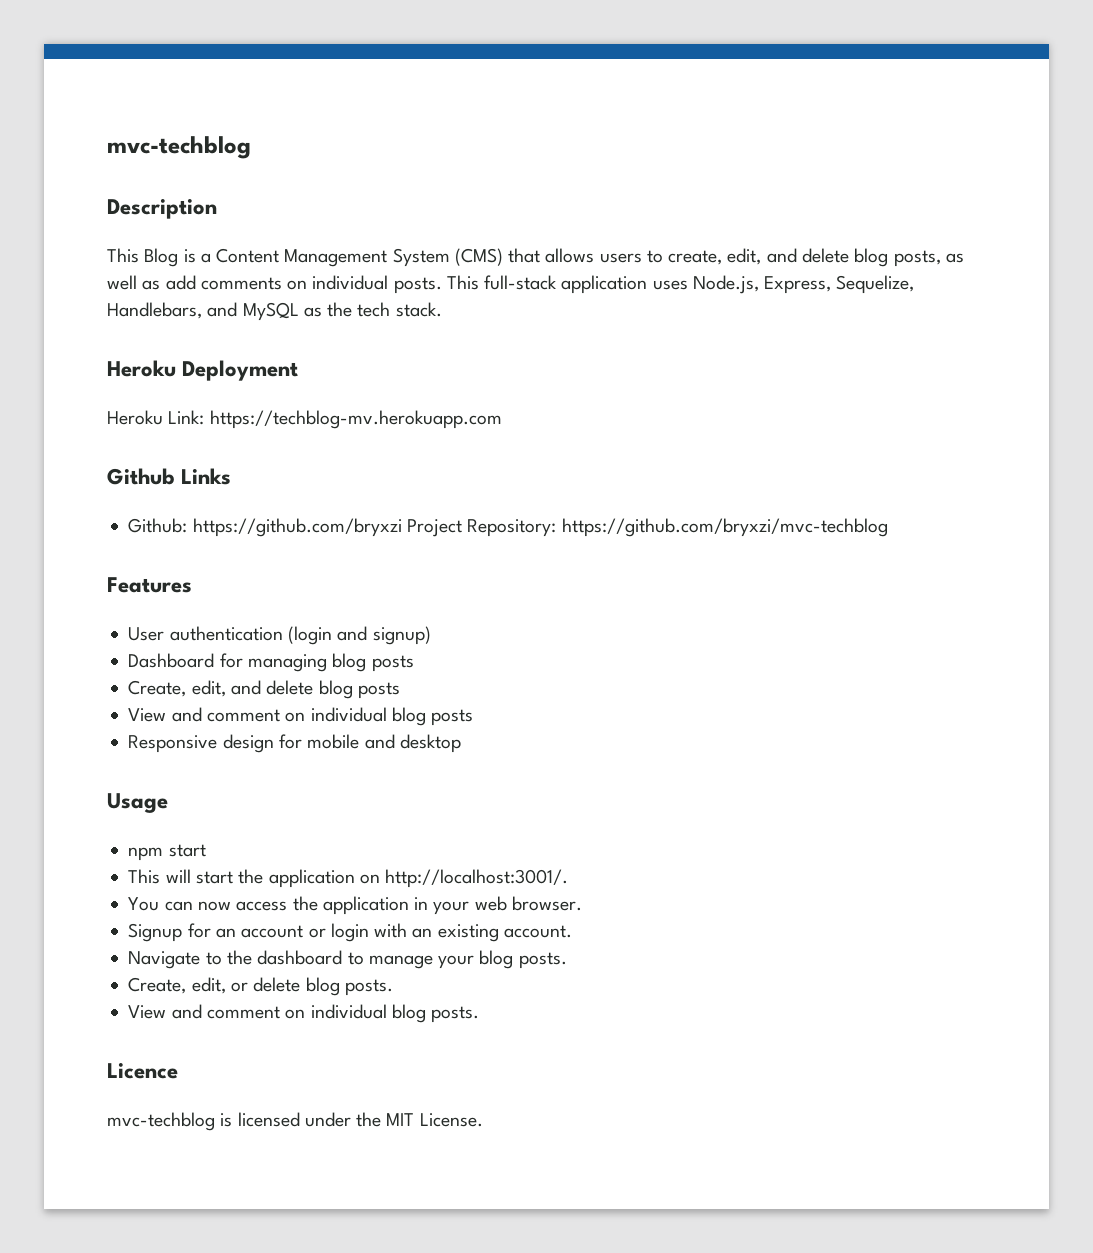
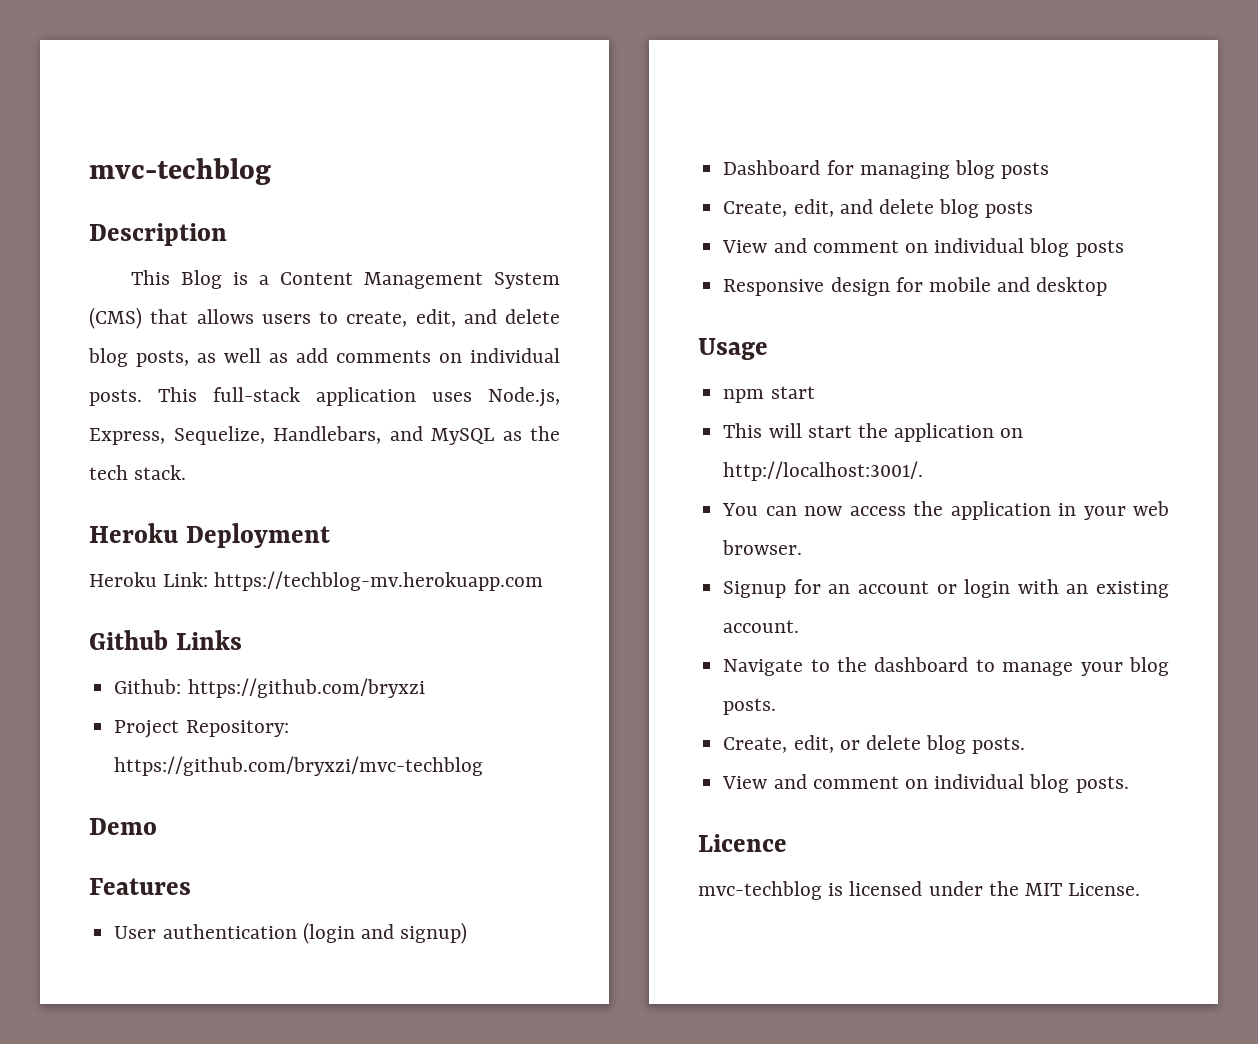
(402, 527) none -> (425, 688) //
(888, 527) none -> [89,818,157,835] // Demo

